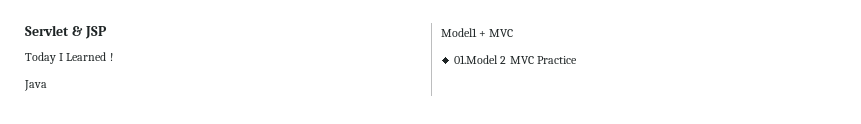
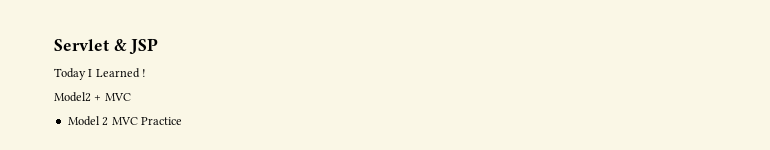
[24,80,47,91] [441,28,477,37] Java // Model1 -> [54,92,91,102] Model2
[454,55,499,64] 01.Model -> [67,116,100,126] Model

